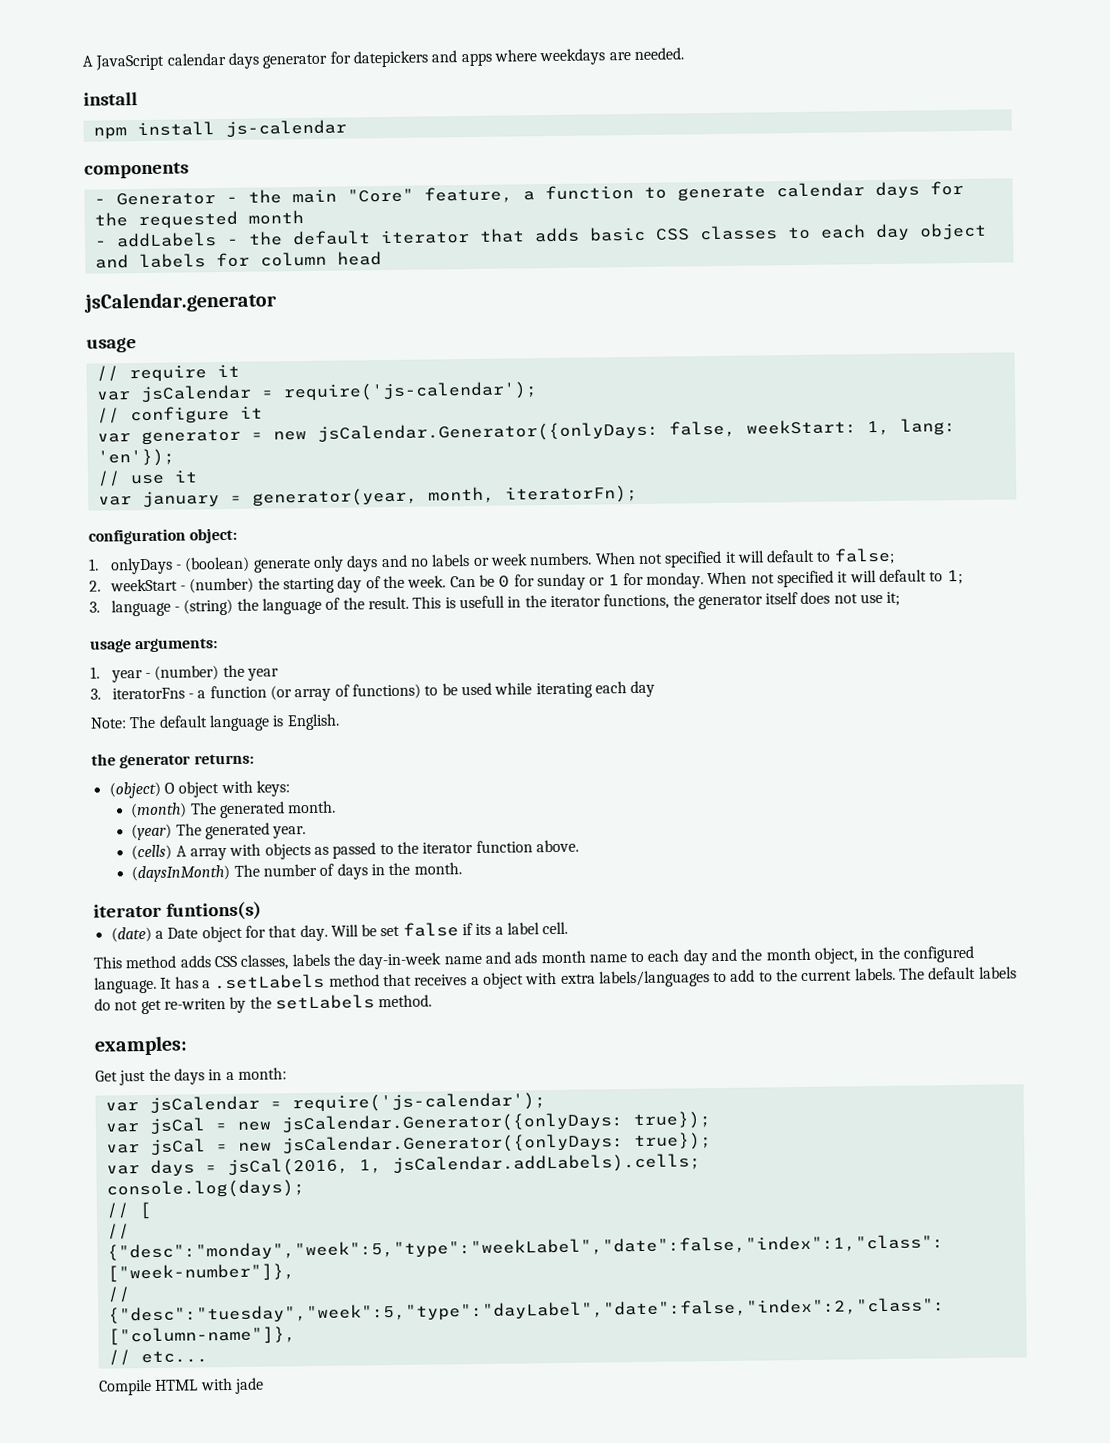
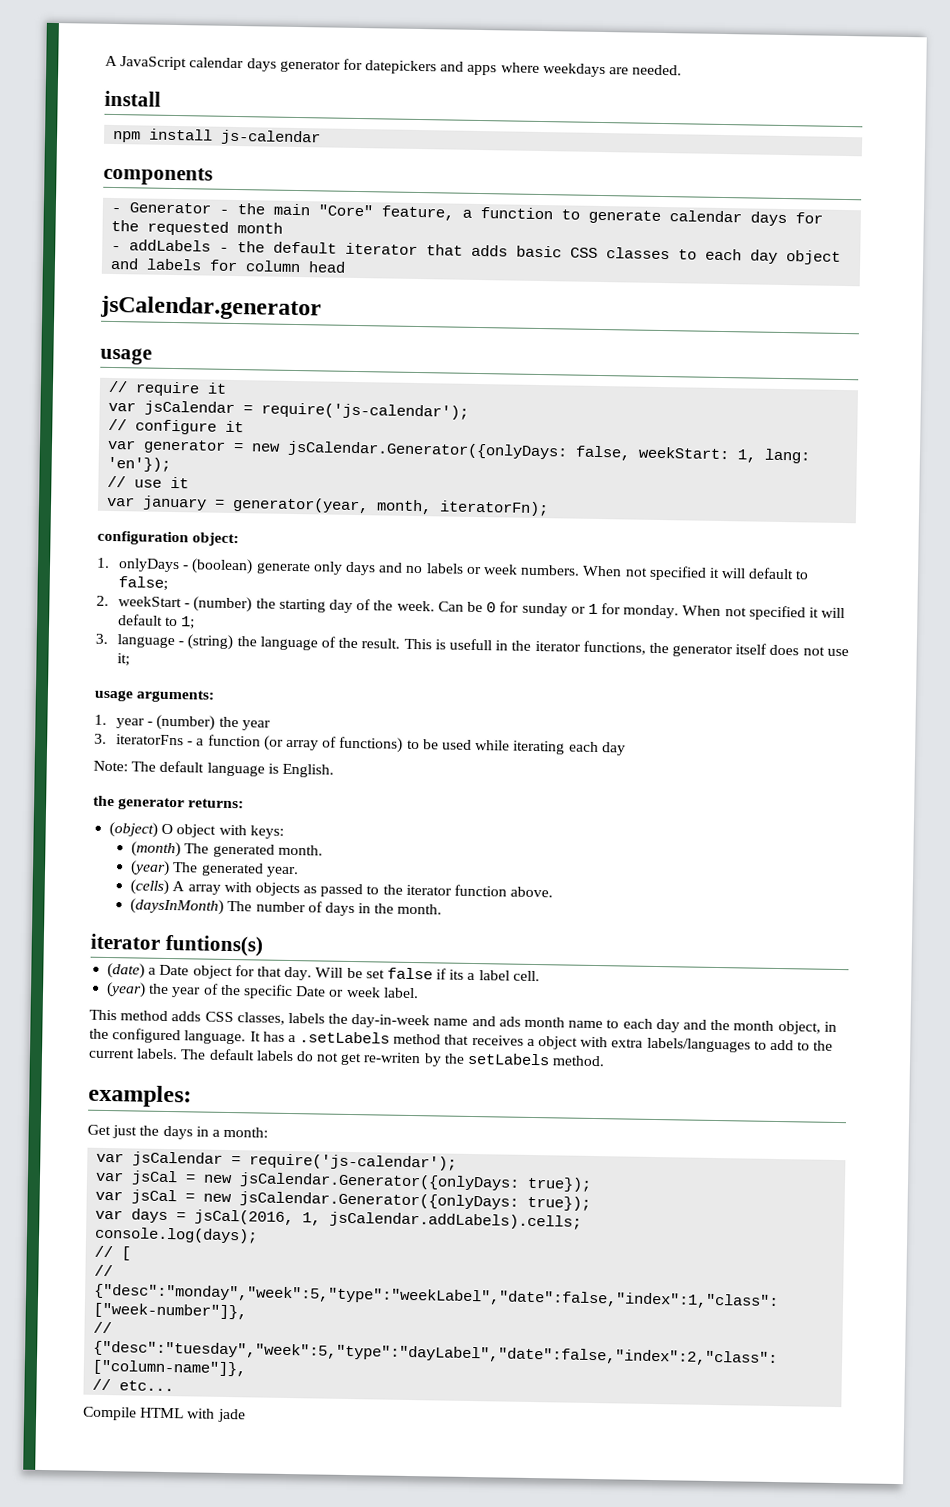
(569, 928) none -> [106,981,419,1000] // (year) the year of the specific Date or week label.

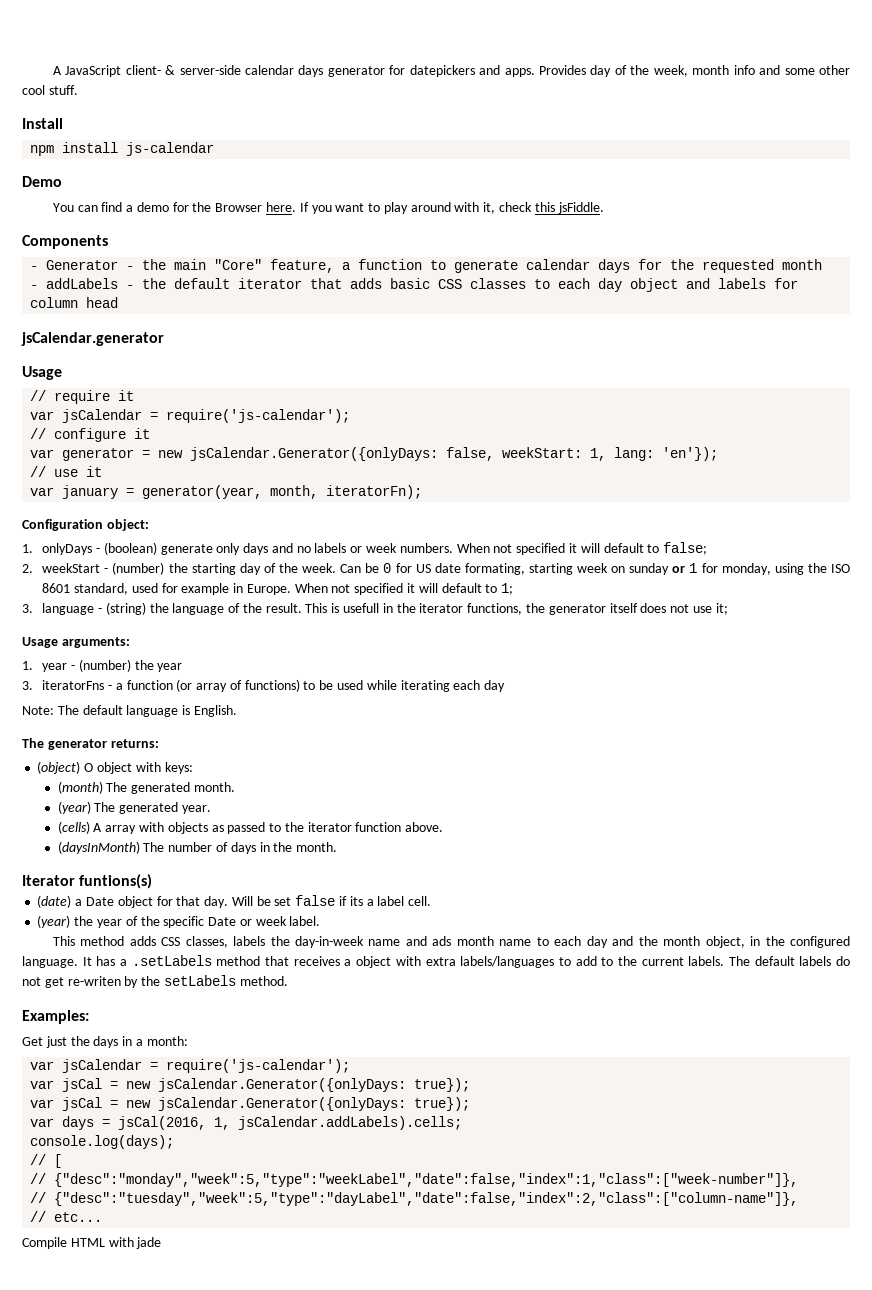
(188, 63) none -> [125,65,241,75] client- & server-side
[467,62,683,78] [104,90,161,107] [112,128,322,146] [103,166,213,186] apps where weekdays are needed. // install // npm install js-calendar // components -> [504,65,850,77] [22,85,78,95] [22,118,63,129] [30,142,215,156] [22,176,62,187] [52,202,604,214] [22,235,108,249] apps. Provides day of the week, month info and some other cool stuff. // Install // npm install js-calendar // Demo // You can find a demo for the Browser here. If you want to play around with it, check this jsFiddle. // Components
[100,347,152,365] usage -> [22,366,62,380] Usage
[97,530,189,546] configuration -> [22,519,103,531] Configuration
[521,602,680,619] sunday or 1 for monday. -> [415,563,851,575] [42,583,291,595] US date formating, starting week on sunday or 1 for monday, using the ISO 8601 standard, used for example in Europe.
[94,689,133,702] usage -> [22,637,58,648] Usage
[93,795,115,807] the -> [22,738,44,748] The
[90,933,160,950] iterator -> [22,875,75,886] Iterator
[88,1084,192,1108] examples: -> [22,1010,89,1024] Examples:

